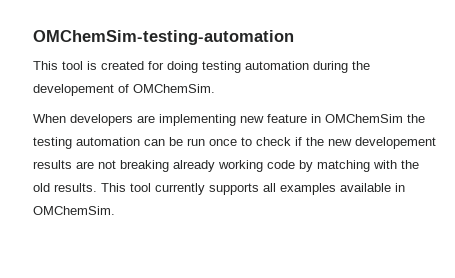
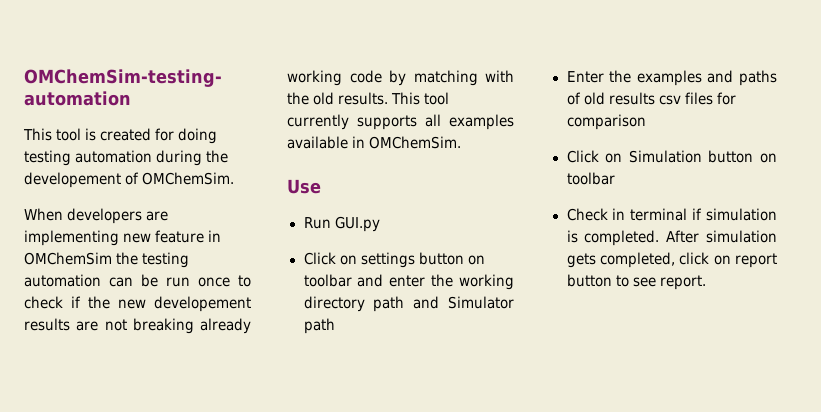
(115, 210) none -> [287,179,321,194] [303,216,380,232] [303,252,485,268] [303,274,514,290] [303,296,514,312] [303,318,335,334] [566,70,777,86] [566,92,736,105] [566,114,646,130] [566,150,777,163] [566,172,615,185] [566,208,777,221] [566,230,777,246] [566,252,777,268] [566,274,706,290] // Use // Run GUI.py // Click on settings button on toolbar and enter the working directory path and Simulator path // Enter the examples and paths of old results csv files for comparison // Click on Simulation button on toolbar // Check in terminal if simulation is completed. After simulation gets completed, click on report button to see report.

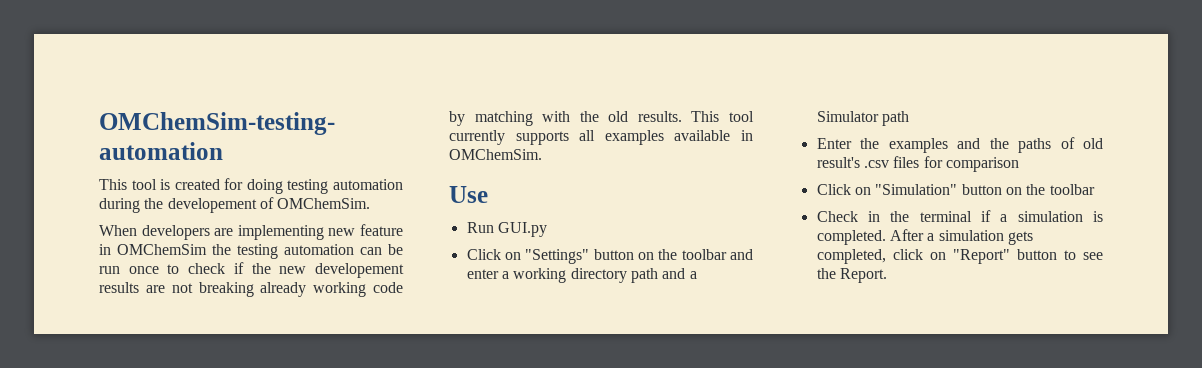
[360,252,485,268] settings button on -> [525,249,678,264] "Settings" button on the
[431,274,454,287] the -> [501,271,509,279] a
(440, 302) none -> [689,271,697,279] a
(734, 76) none -> [989,138,1009,149] the
[608,92,681,105] results csv -> [816,157,889,168] result's .csv
[628,150,777,163] Simulation button on -> [875,184,1046,195] "Simulation" button on the
(626, 214) none -> [890,211,910,222] the
(703, 214) none -> [1000,214,1008,222] a
(700, 236) none -> [927,233,935,241] a
[735,253,777,268] report -> [952,249,1010,264] "Report"
[659,275,706,290] report. -> [816,268,887,283] the Report.

